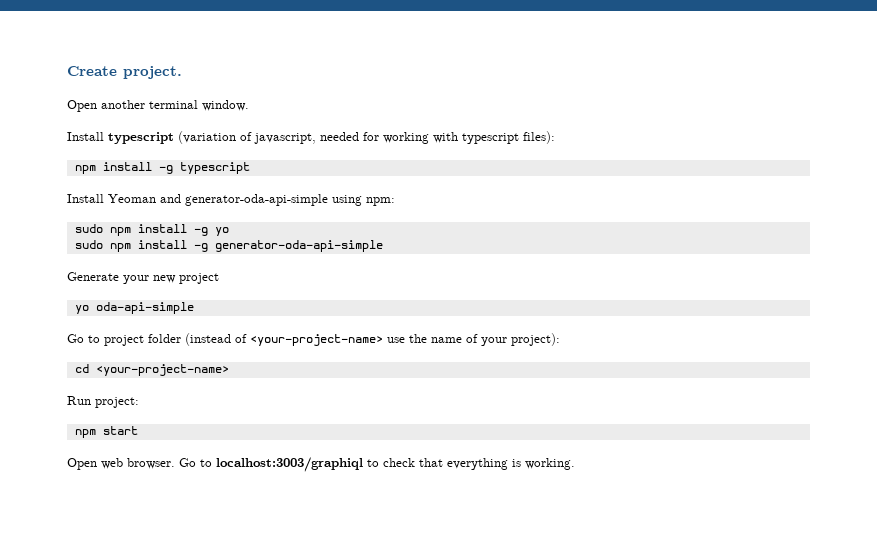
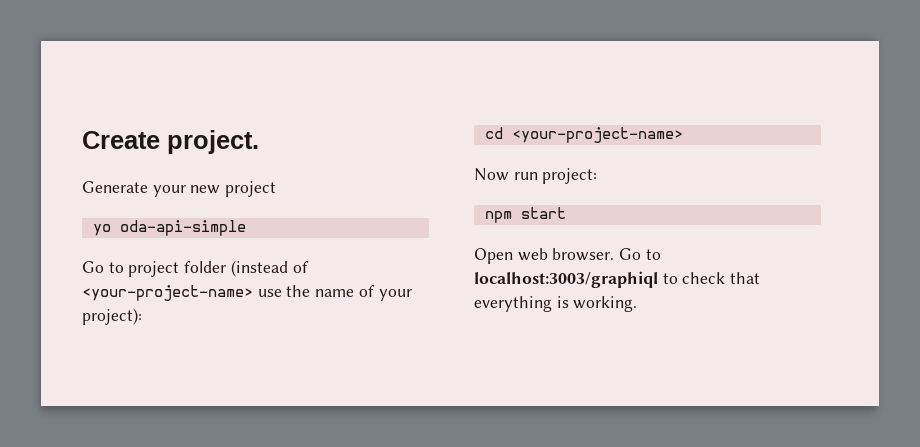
[67,100,249,112] [67,131,555,144] [74,162,250,174] [67,194,395,206] [74,224,229,236] [74,240,383,252] // Open another terminal window. // Install typescript (variation of javascript, needed for working with typescript files): // npm install -g typescript // Install Yeoman and generator-oda-api-simple using npm: // sudo npm install -g yo // sudo npm install -g generator-oda-api-simple -> (259, 142) none
[67,396,91,405] Run -> [474,168,538,181] Now run

